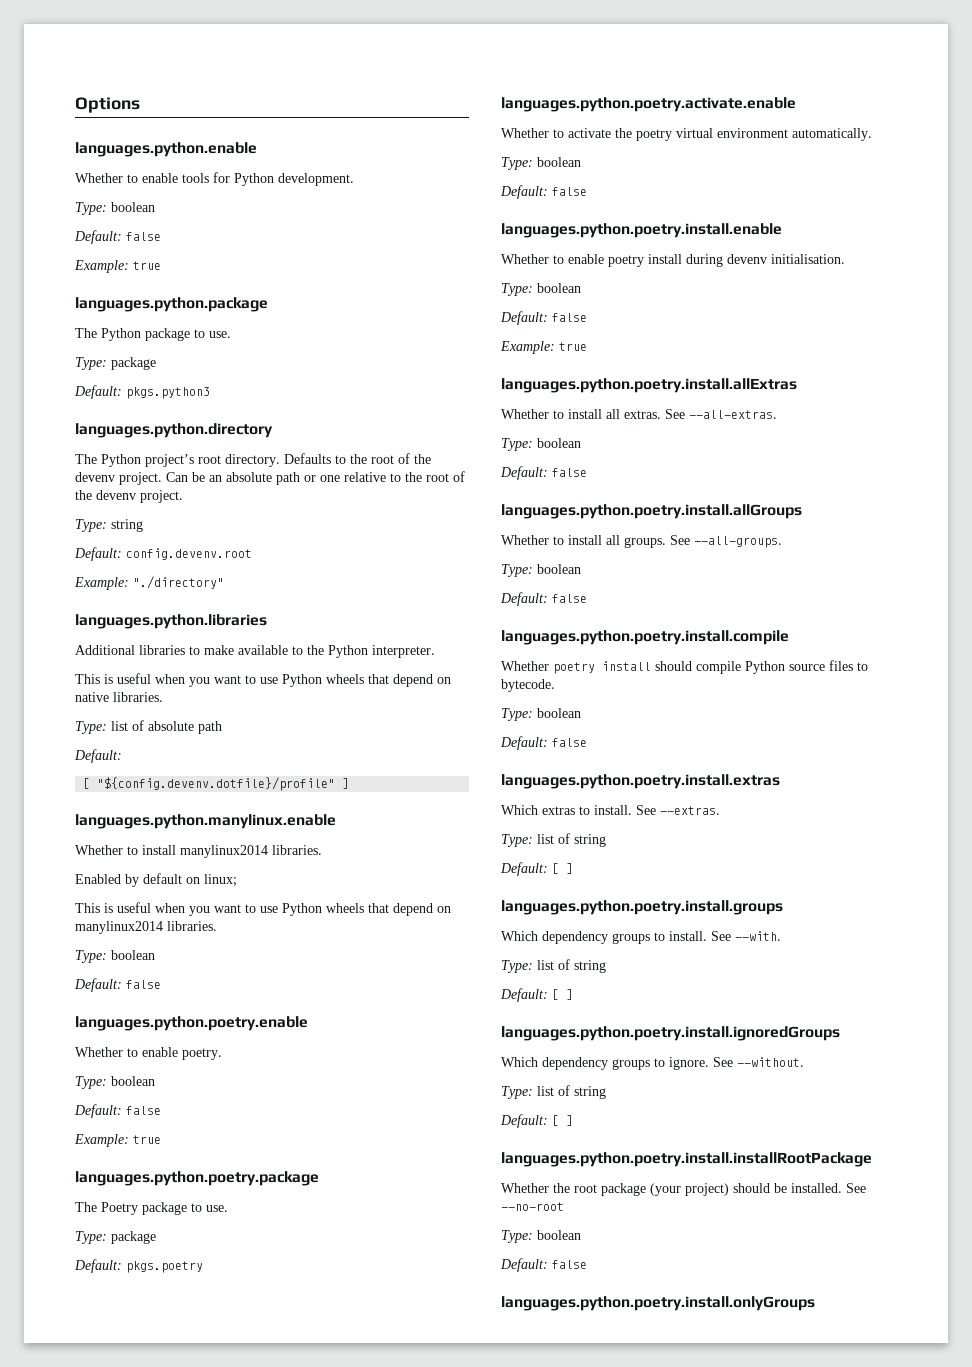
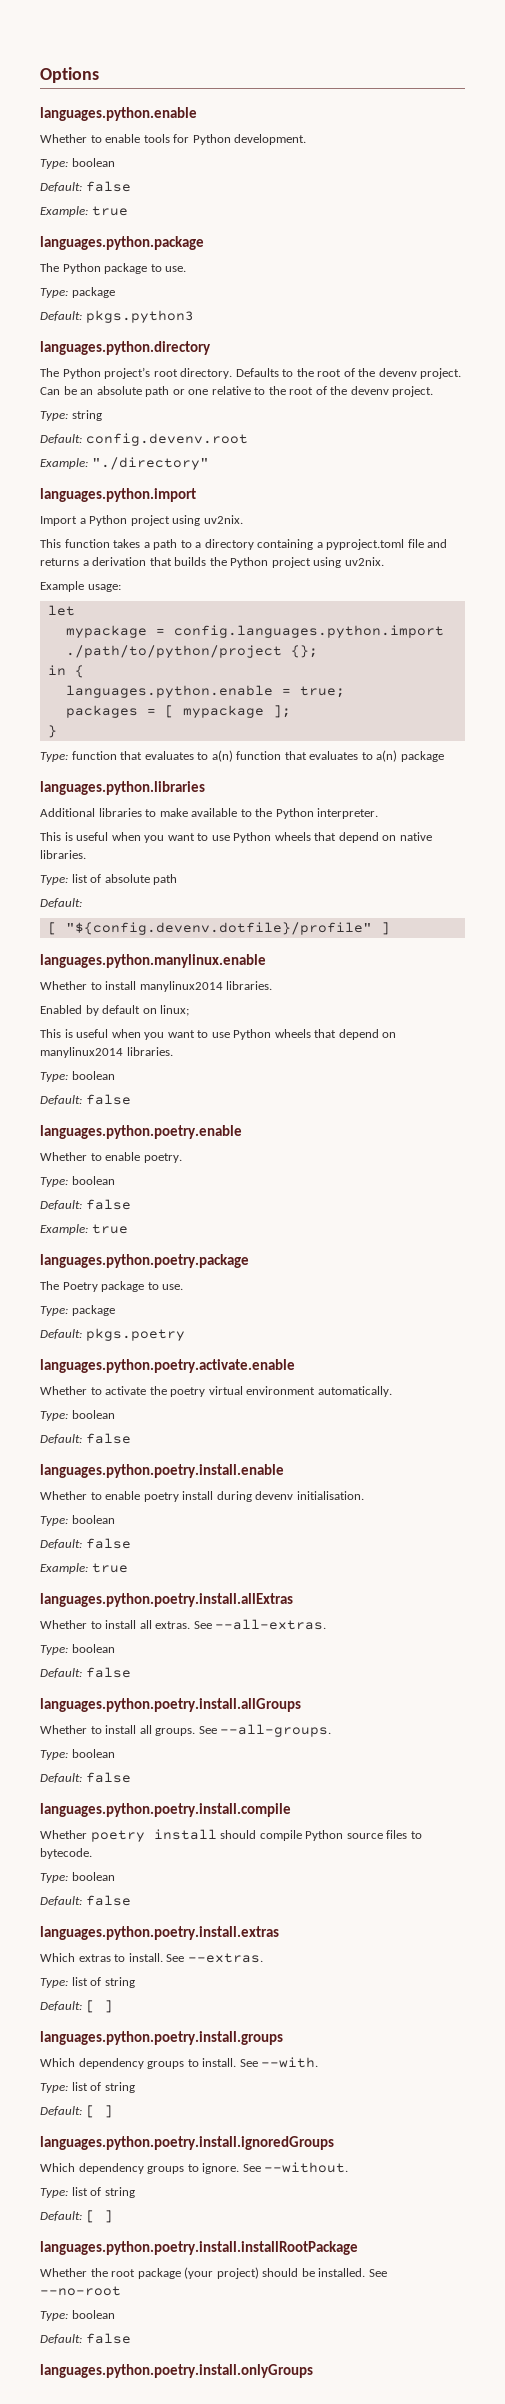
(224, 582) none -> [40,488,196,502] [40,515,243,526] [40,539,448,550] [40,557,384,568] [40,581,121,592] [47,605,75,616] [65,625,444,638] [65,645,318,658] [47,665,84,678] [65,685,345,698] [65,705,291,718] [47,725,57,738] [40,750,444,762] // languages.python.import // Import a Python project using uv2nix. // This function takes a path to a directory containing a pyproject.toml file and returns a derivation that builds the Python project using uv2nix. // Example usage: // let // mypackage = config.languages.python.import ./path/to/python/project {}; // in { // languages.python.enable = true; // packages = [ mypackage ]; // } // Type: function that evaluates to a(n) function that evaluates to a(n) package

